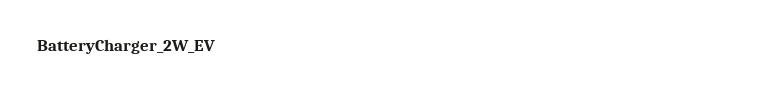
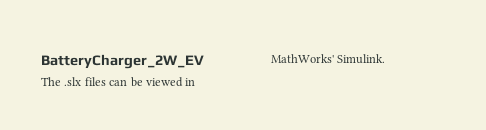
(215, 46) none -> [41,77,196,87] [271,54,386,64] // The .slx files can be viewed in MathWorks' Simulink.

